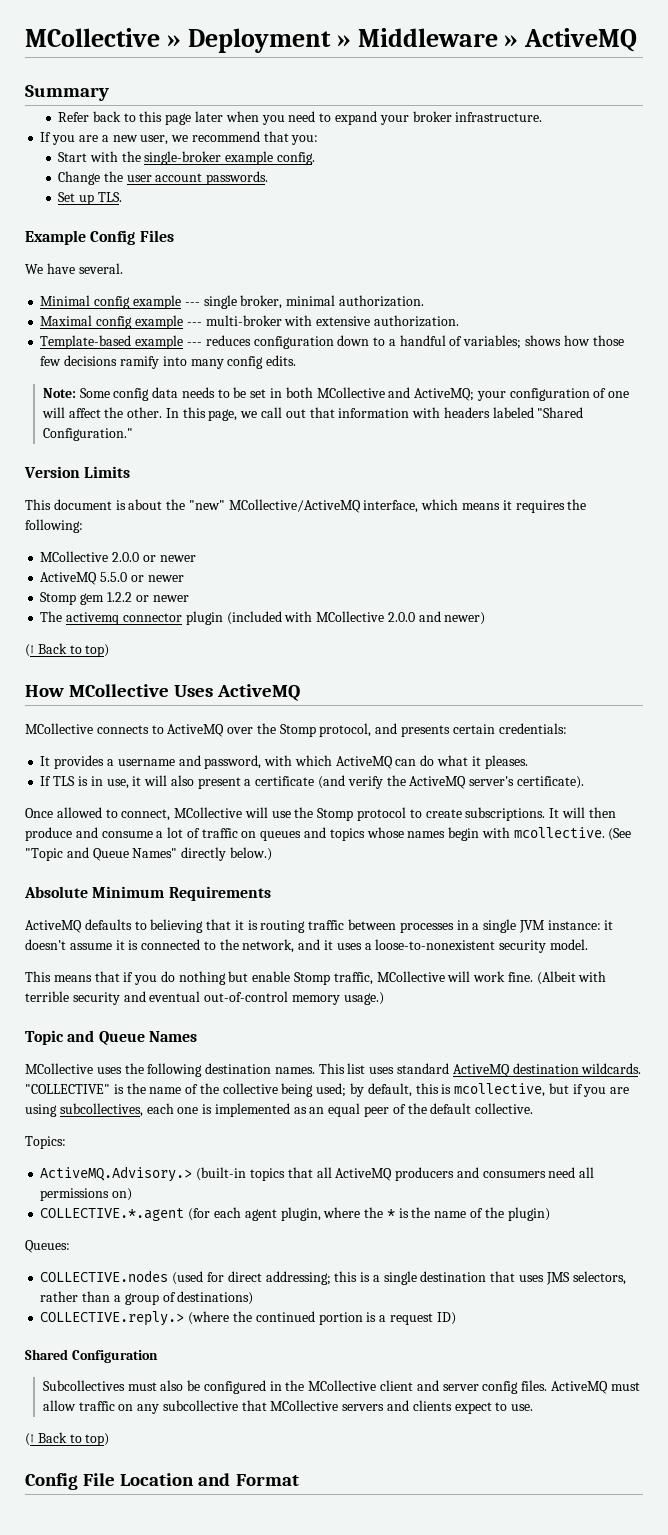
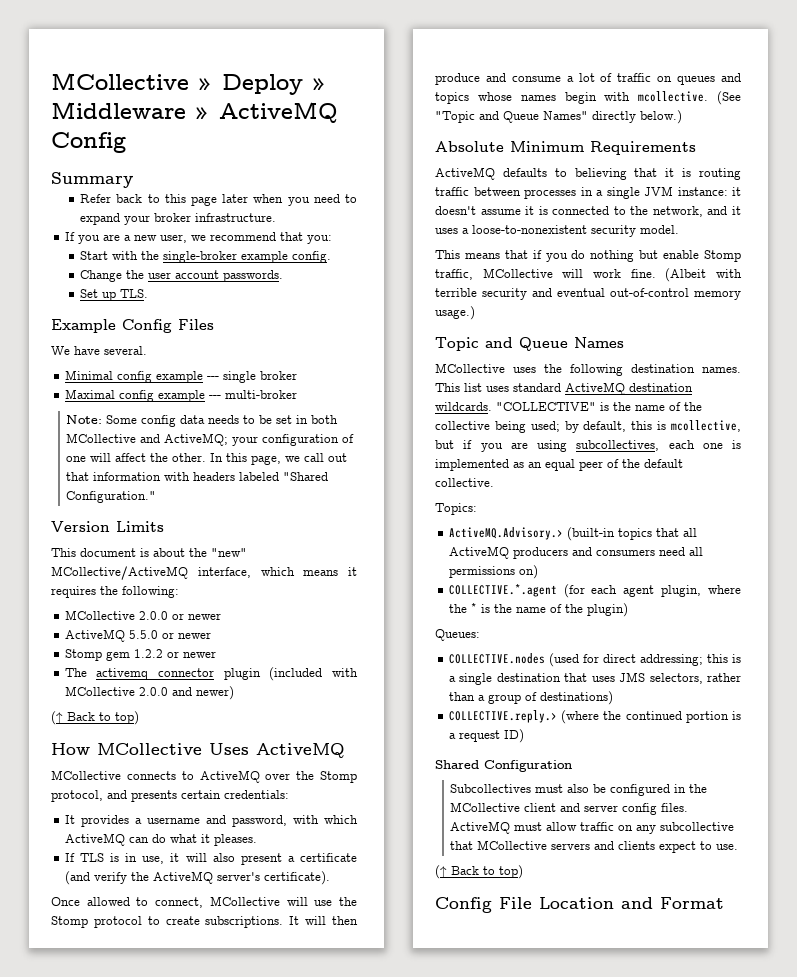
[187,28,331,53] Deployment -> [222,74,303,95] Deploy
(638, 40) none -> [51,132,126,153] Config
[240,295,424,309] broker, minimal authorization. -> [259,371,297,380] broker
[284,315,459,327] [40,335,624,349] [40,355,297,369] with extensive authorization. // Template-based example --- reduces configuration down to a handful of variables; shows how those few decisions ramify into many config edits. -> (297, 394) none

